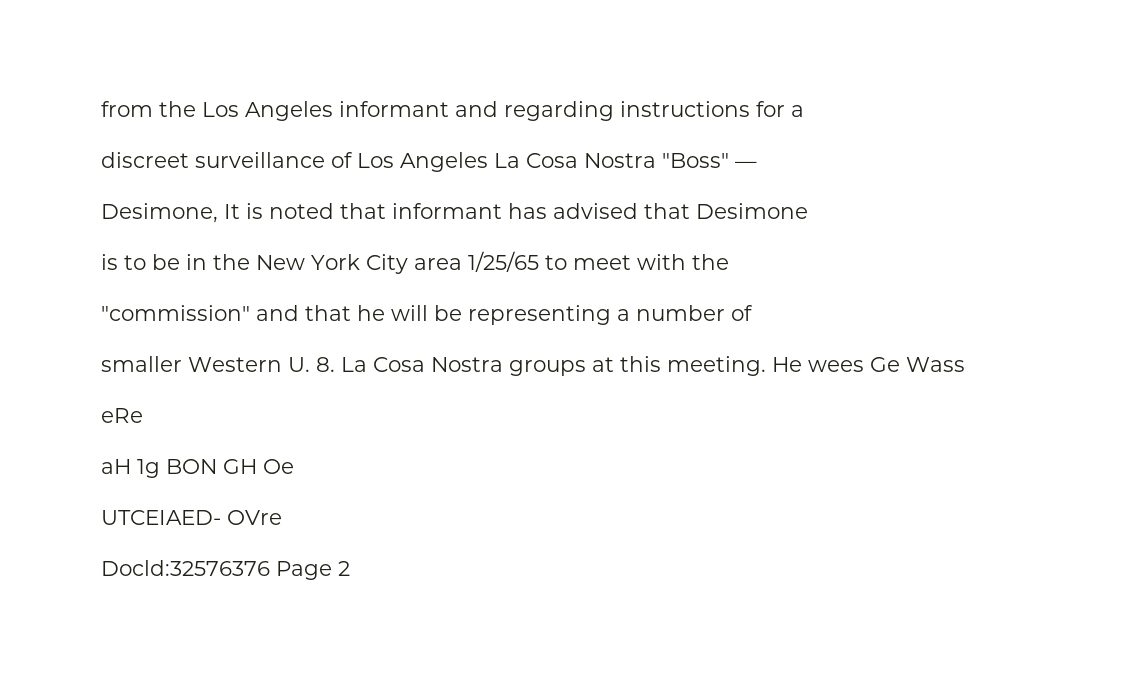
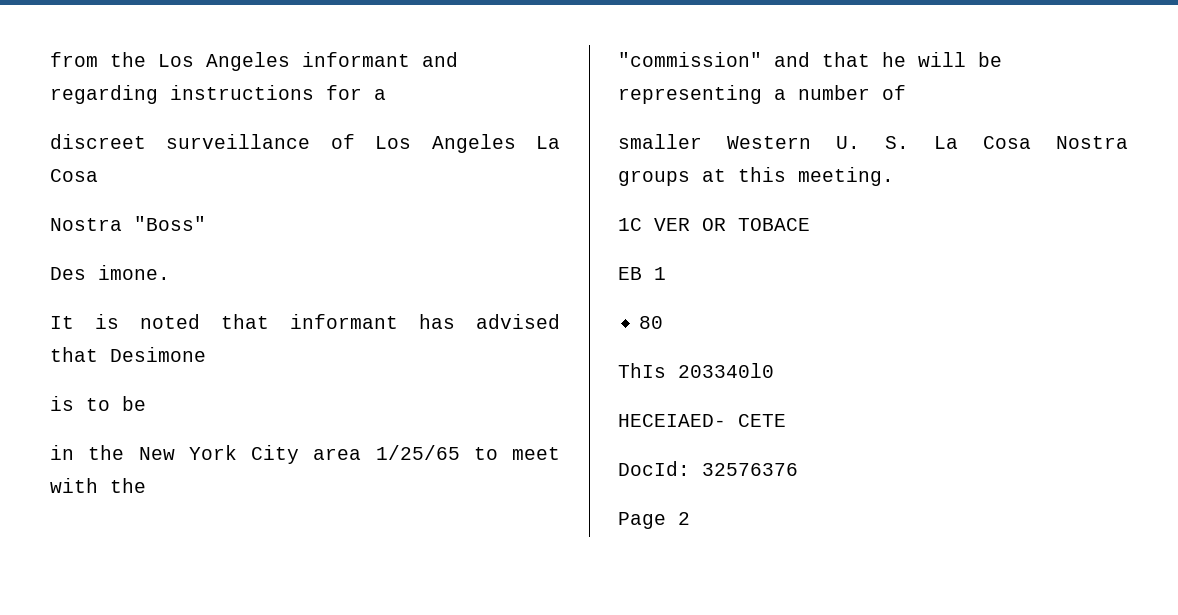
(578, 160) none -> (98, 175) //
[735,161,757,168] [101,203,218,223] — // Desimone, -> [50,265,170,280] // Des imone. //
(180, 262) none -> (146, 403) //
[316,357,335,372] 8. -> [885,136,909,149] S.
[772,357,965,372] [101,408,143,423] [101,459,294,478] [101,510,282,525] [101,560,270,576] He wees Ge Wass // eRe // aH 1g BON GH Oe // UTCEIAED- OVre // Docld:32576376 -> [618,218,810,231] [618,267,666,280] [639,316,664,329] [618,363,774,378] [618,414,786,427] [618,461,798,476] // 1C VER OR TOBACE // EB 1 // 80 // ThIs 203340l0 // HECEIAED- CETE // DocId: 32576376 //

